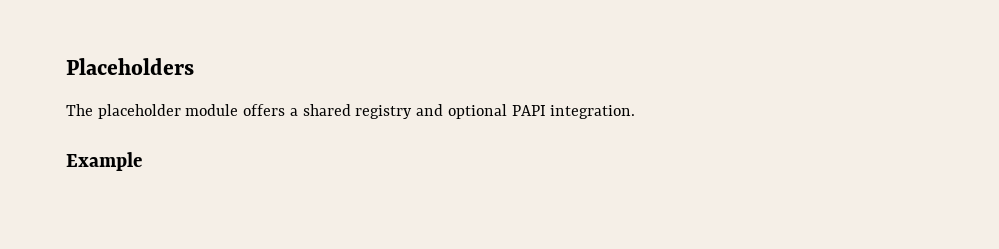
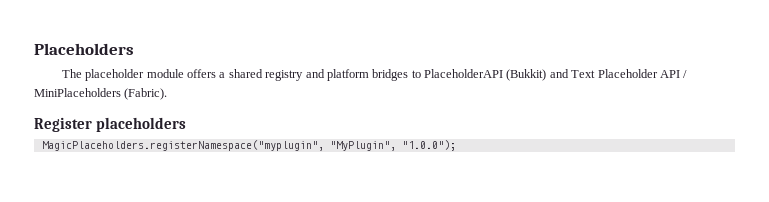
[447,104,636,119] [66,152,142,171] optional PAPI integration. // Example -> [326,69,688,81] [34,88,168,100] [34,117,187,132] [41,140,456,151] platform bridges to PlaceholderAPI (Bukkit) and Text Placeholder API / MiniPlaceholders (Fabric). // Register placeholders // MagicPlaceholders.registerNamespace("myplugin", "MyPlugin", "1.0.0");

